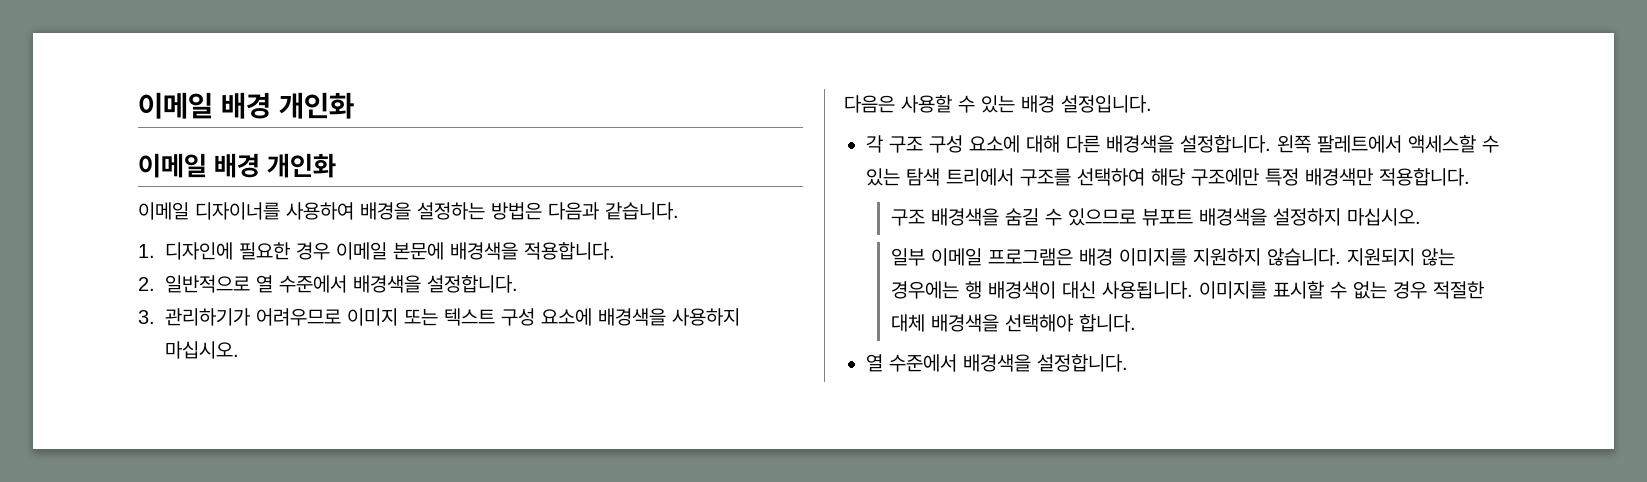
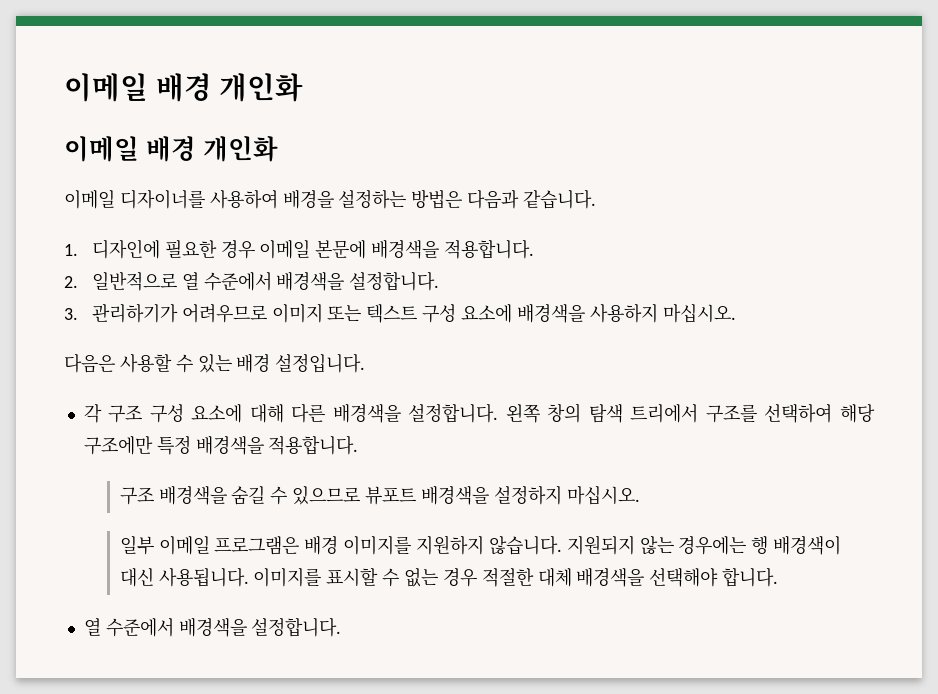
[1317,135,1499,153] [866,168,900,186] 팔레트에서 액세스할 수 있는 -> [547,403,582,423] 창의
[1305,168,1373,186] 배경색만 -> [195,436,264,455] 배경색을

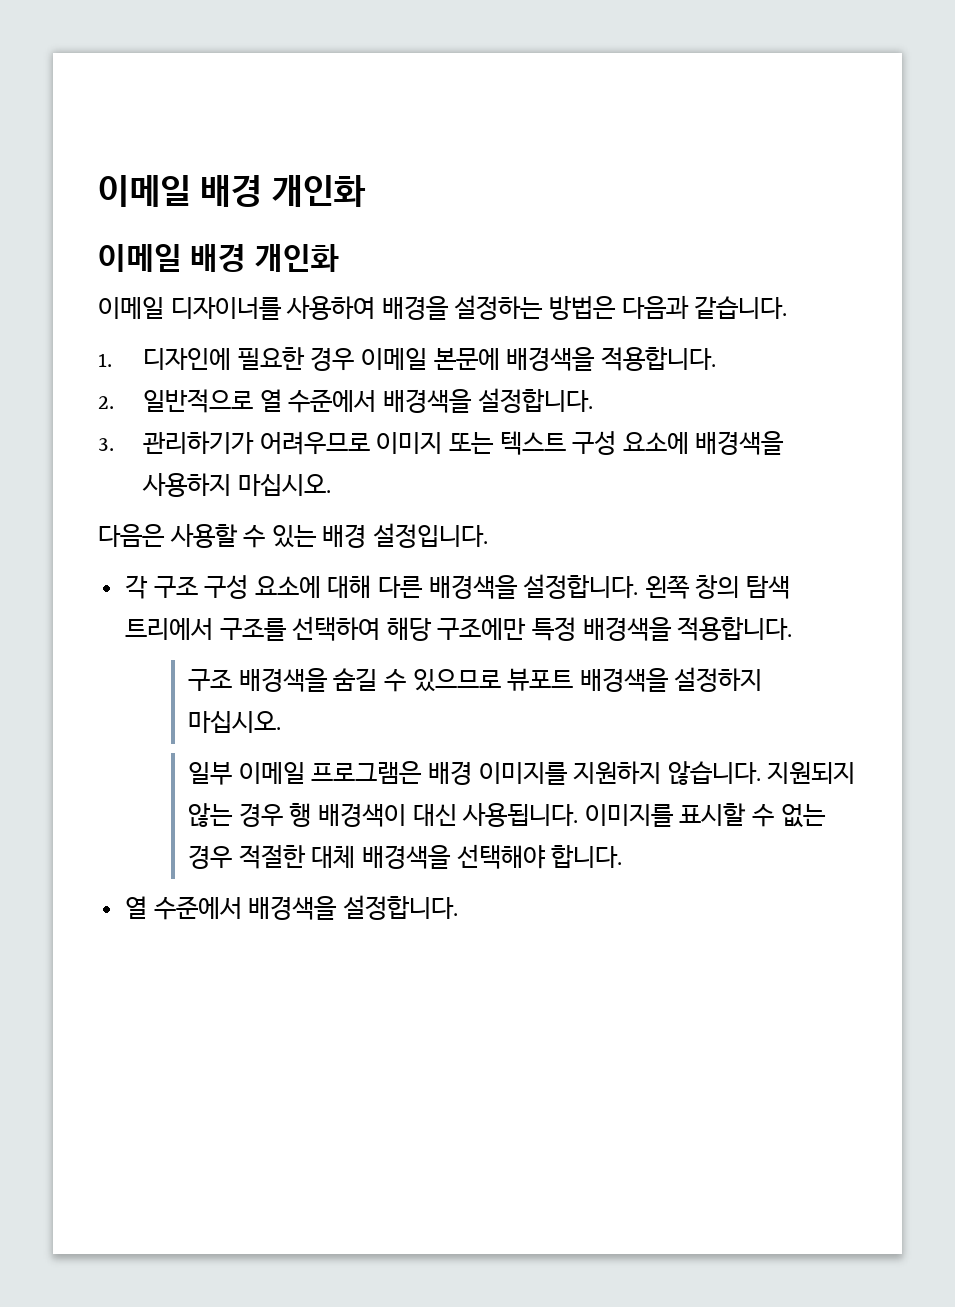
[678,536,747,555] 경우에는 -> [238,803,283,827] 경우

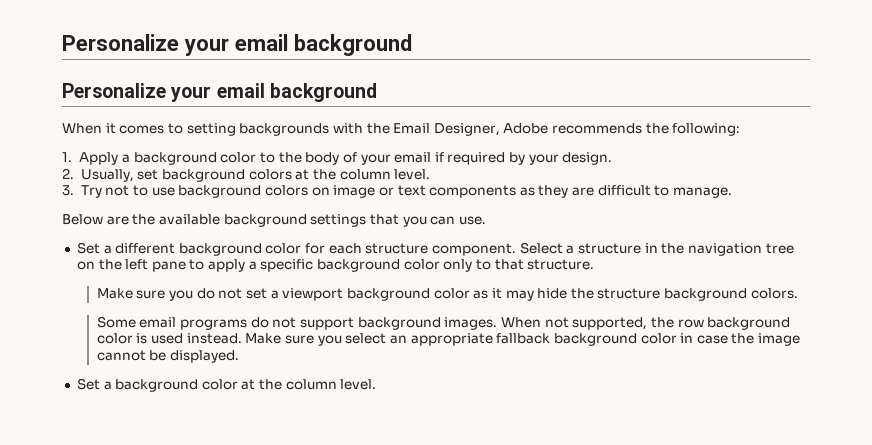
[98,175,366,207] [98,244,339,272] [98,295,788,320] [98,347,716,371] [98,388,593,413] [98,431,785,455] [142,473,331,497] [98,523,489,548] [124,574,791,599] [124,616,793,641] [188,667,763,692] [188,711,282,733] [188,761,856,785] [188,803,826,828] [188,844,623,869] [124,895,458,920] 이메일 배경 개인화 // 이메일 배경 개인화 // 이메일 디자이너를 사용하여 배경을 설정하는 방법은 다음과 같습니다. // 1. 디자인에 필요한 경우 이메일 본문에 배경색을 적용합니다. // 2. 일반적으로 열 수준에서 배경색을 설정합니다. // 3. 관리하기가 어려우므로 이미지 또는 텍스트 구성 요소에 배경색을 사용하지 마십시오. // 다음은 사용할 수 있는 배경 설정입니다. // 각 구조 구성 요소에 대해 다른 배경색을 설정합니다. 왼쪽 창의 탐색 트리에서 구조를 선택하여 해당 구조에만 특정 배경색을 적용합니다. // 구조 배경색을 숨길 수 있으므로 뷰포트 배경색을 설정하지 마십시오. // 일부 이메일 프로그램은 배경 이미지를 지원하지 않습니다. 지원되지 않는 경우 행 배경색이 대신 사용됩니다. 이미지를 표시할 수 없는 경우 적절한 대체 배경색을 선택해야 합니다. // 열 수준에서 배경색을 설정합니다. -> [62,34,412,56] [62,83,377,102] [62,123,741,136] [62,152,613,165] [62,168,431,182] [62,185,733,198] [62,214,486,227] [76,242,794,256] [76,259,595,272] [96,288,798,301] [96,316,791,330] [96,333,801,346] [96,350,240,363] [76,378,377,392] Personalize your email background // Personalize your email background // When it comes to setting backgrounds with the Email Designer, Adobe recommends the following: // 1. Apply a background color to the body of your email if required by your design. // 2. Usually, set background colors at the column level. // 3. Try not to use background colors on image or text components as they are difficult to manage. // Below are the available background settings that you can use. // Set a different background color for each structure component. Select a structure in the navigation tree on the left pane to apply a specific background color only to that structure. // Make sure you do not set a viewport background color as it may hide the structure background colors. // Some email programs do not support background images. When not supported, the row background color is used instead. Make sure you select an appropriate fallback background color in case the image cannot be displayed. // Set a background color at the column level.

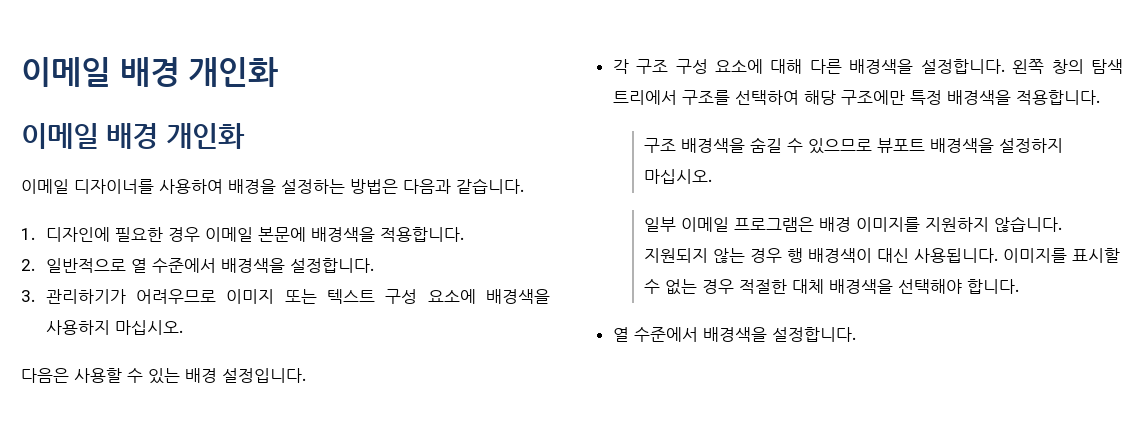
[62,34,412,56] [62,83,377,102] [62,123,741,136] [62,152,613,165] [62,168,431,182] [62,185,733,198] [62,214,486,227] [76,242,794,256] [76,259,595,272] [96,288,798,301] [96,316,791,330] [96,333,801,346] [96,350,240,363] [76,378,377,392] Personalize your email background // Personalize your email background // When it comes to setting backgrounds with the Email Designer, Adobe recommends the following: // 1. Apply a background color to the body of your email if required by your design. // 2. Usually, set background colors at the column level. // 3. Try not to use background colors on image or text components as they are difficult to manage. // Below are the available background settings that you can use. // Set a different background color for each structure component. Select a structure in the navigation tree on the left pane to apply a specific background color only to that structure. // Make sure you do not set a viewport background color as it may hide the structure background colors. // Some email programs do not support background images. When not supported, the row background color is used instead. Make sure you select an appropriate fallback background color in case the image cannot be displayed. // Set a background color at the column level. -> [21,57,279,87] [21,123,245,149] [21,178,524,194] [21,227,464,242] [21,258,374,273] [21,289,550,304] [45,320,183,335] [21,368,306,384] [612,59,1123,74] [612,90,1100,105] [643,137,1063,154] [643,169,712,184] [643,216,1062,232] [643,248,1120,263] [643,279,1019,295] [612,327,856,342] 이메일 배경 개인화 // 이메일 배경 개인화 // 이메일 디자이너를 사용하여 배경을 설정하는 방법은 다음과 같습니다. // 1. 디자인에 필요한 경우 이메일 본문에 배경색을 적용합니다. // 2. 일반적으로 열 수준에서 배경색을 설정합니다. // 3. 관리하기가 어려우므로 이미지 또는 텍스트 구성 요소에 배경색을 사용하지 마십시오. // 다음은 사용할 수 있는 배경 설정입니다. // 각 구조 구성 요소에 대해 다른 배경색을 설정합니다. 왼쪽 창의 탐색 트리에서 구조를 선택하여 해당 구조에만 특정 배경색을 적용합니다. // 구조 배경색을 숨길 수 있으므로 뷰포트 배경색을 설정하지 마십시오. // 일부 이메일 프로그램은 배경 이미지를 지원하지 않습니다. 지원되지 않는 경우 행 배경색이 대신 사용됩니다. 이미지를 표시할 수 없는 경우 적절한 대체 배경색을 선택해야 합니다. // 열 수준에서 배경색을 설정합니다.

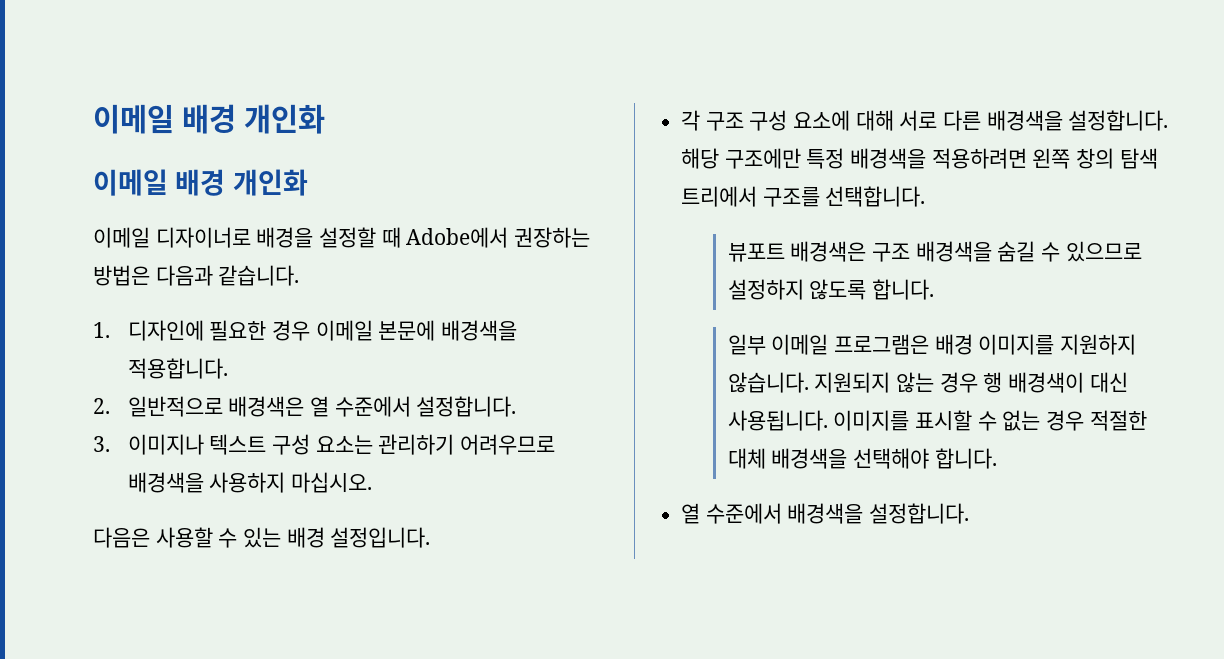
[74,179,345,194] 디자이너를 사용하여 배경을 설정하는 -> [155,227,591,248] 디자이너로 배경을 설정할 때 Adobe에서 권장하는
[130,258,285,273] 열 수준에서 배경색을 -> [228,396,411,417] 배경색은 열 수준에서
[45,289,476,304] 관리하기가 어려우므로 이미지 또는 텍스트 구성 요소에 -> [127,434,556,455] 이미지나 텍스트 구성 요소는 관리하기 어려우므로
(803, 66) none -> [899,110,938,131] 서로
(1005, 66) none -> [681,148,1027,169] 해당 구조에만 특정 배경색을 적용하려면
[734,90,1100,105] 선택하여 해당 구조에만 특정 배경색을 적용합니다. // -> [825,186,926,207] [727,241,867,262] 선택합니다. // 뷰포트 배경색은
[876,138,1063,153] [643,169,712,184] 뷰포트 배경색을 설정하지 마십시오. -> [727,279,934,300] 설정하지 않도록 합니다.

